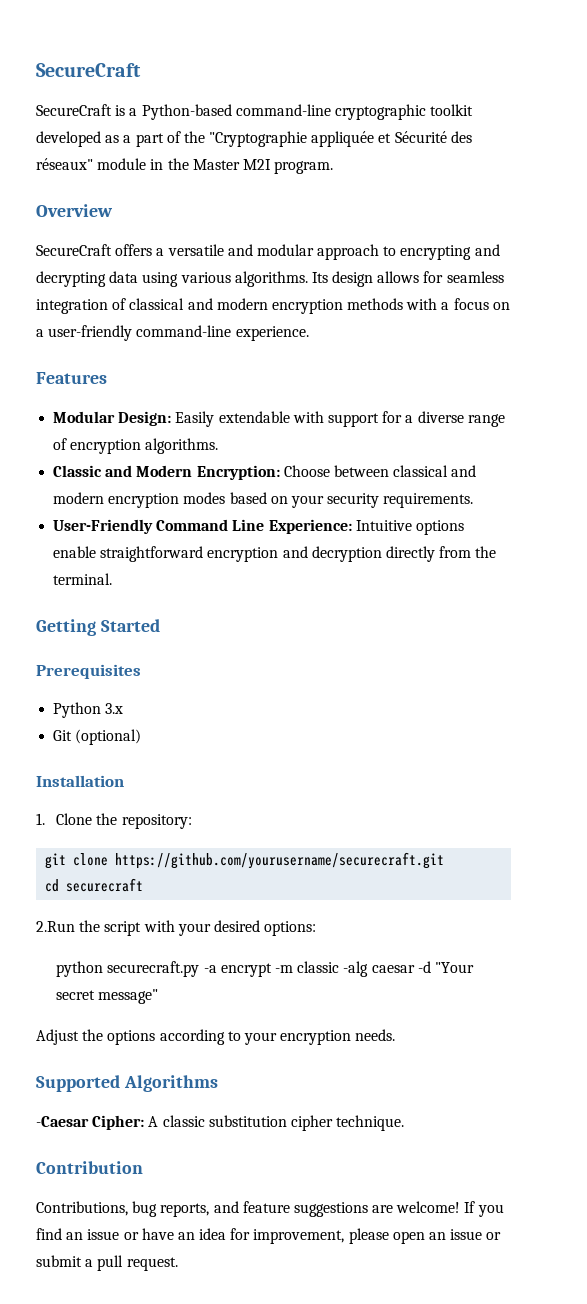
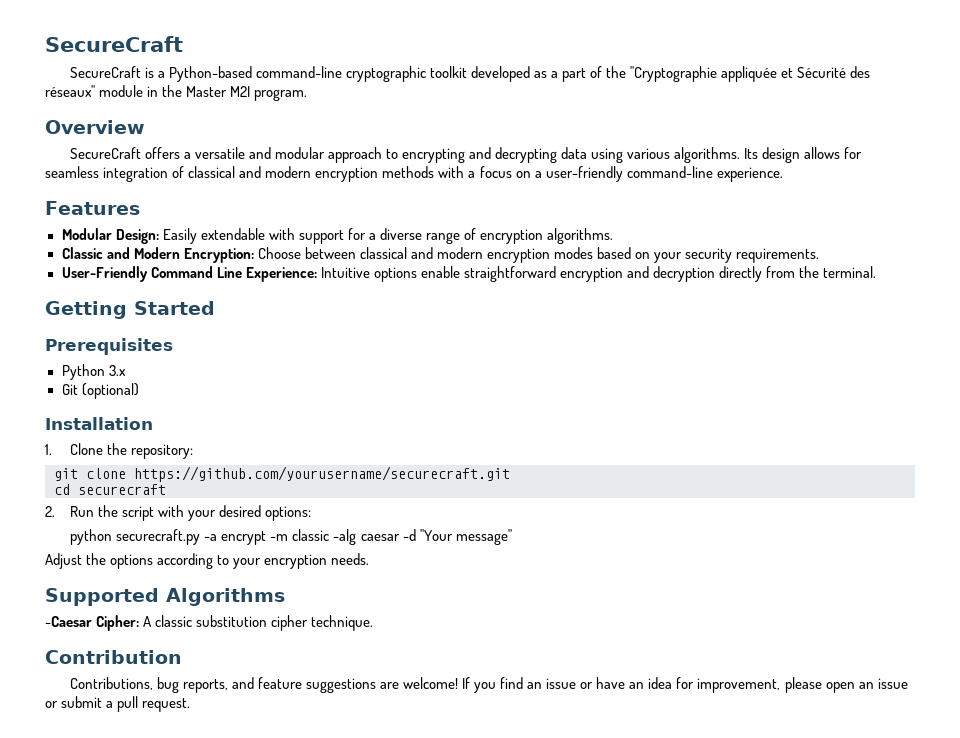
[36,921,75,932] 2.Run -> [45,506,95,517] 2. Run
[56,990,96,1000] secret -> (453, 535) none

